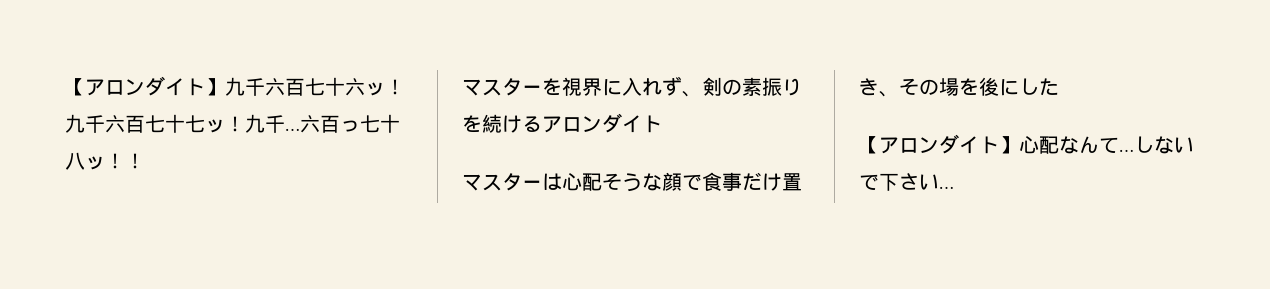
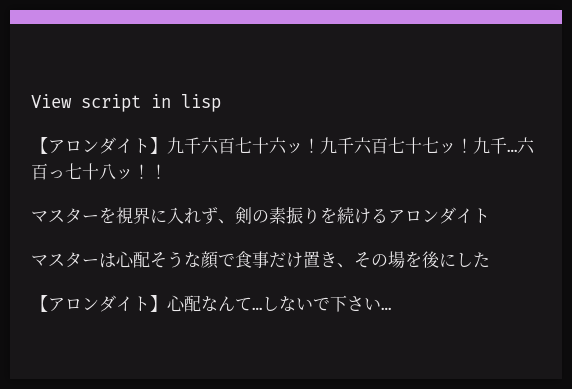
(65, 87) none -> [31,94,221,112] View script in lisp //

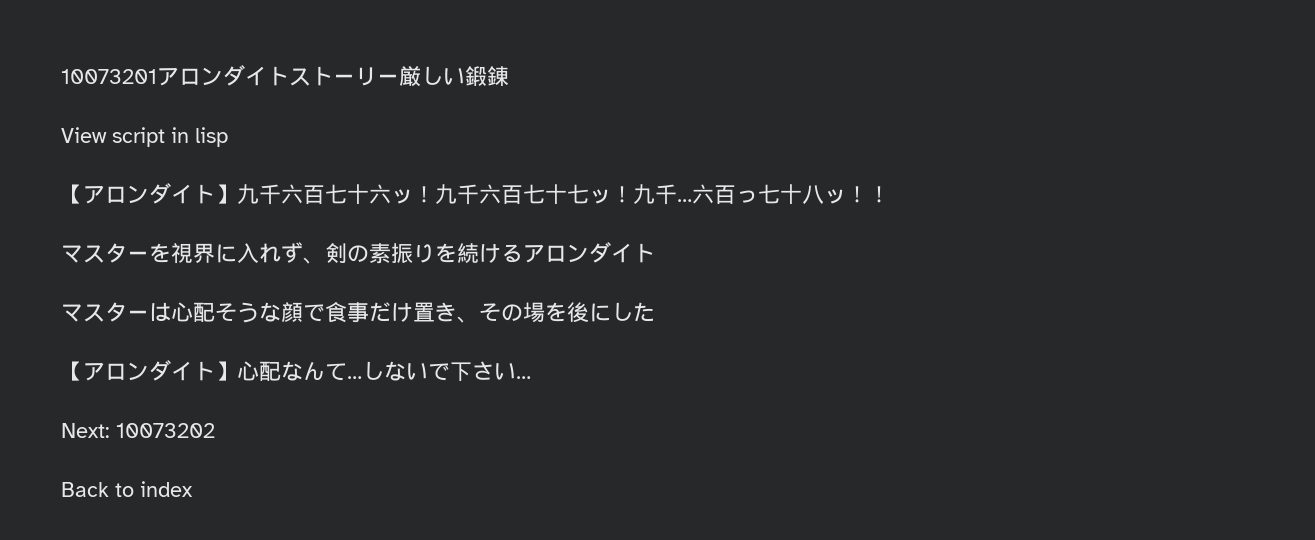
(31, 101) none -> [61,65,509,87] 10073201アロンダイトストーリー厳しい鍛錬 //
(391, 308) none -> [61,423,215,438] [61,481,193,497] // Next: 10073202 // Back to index

